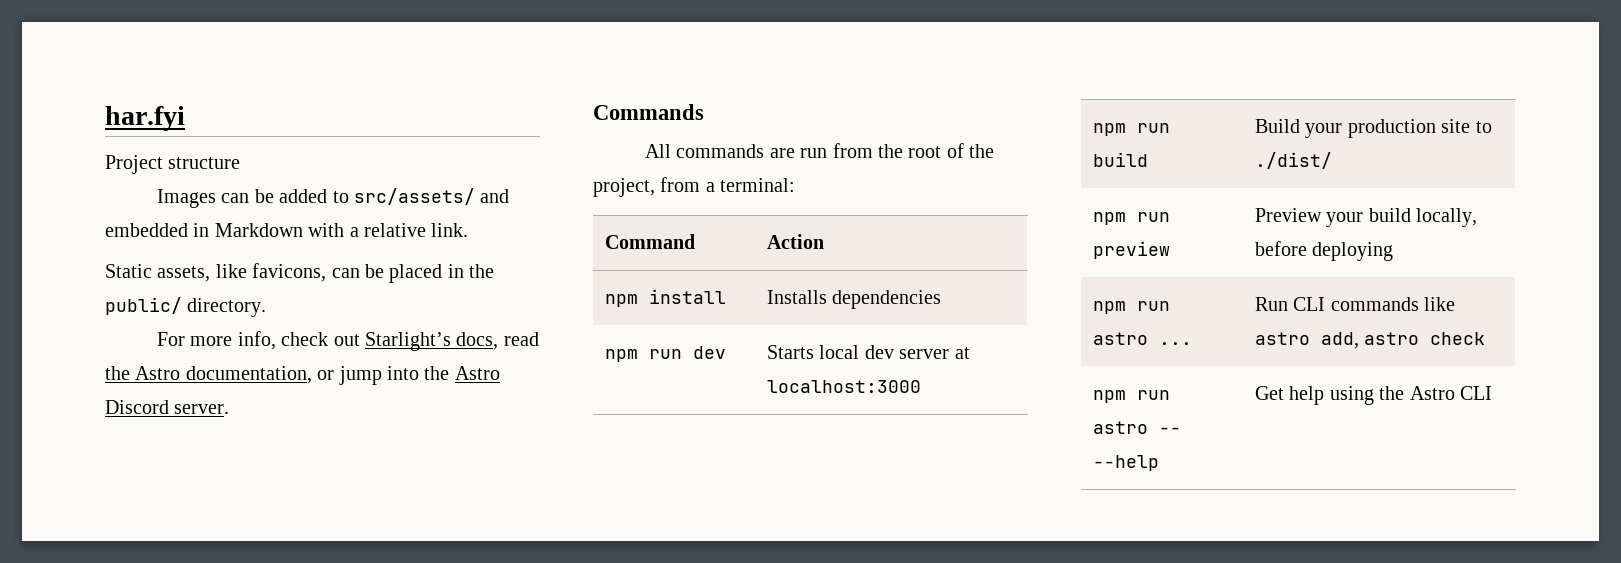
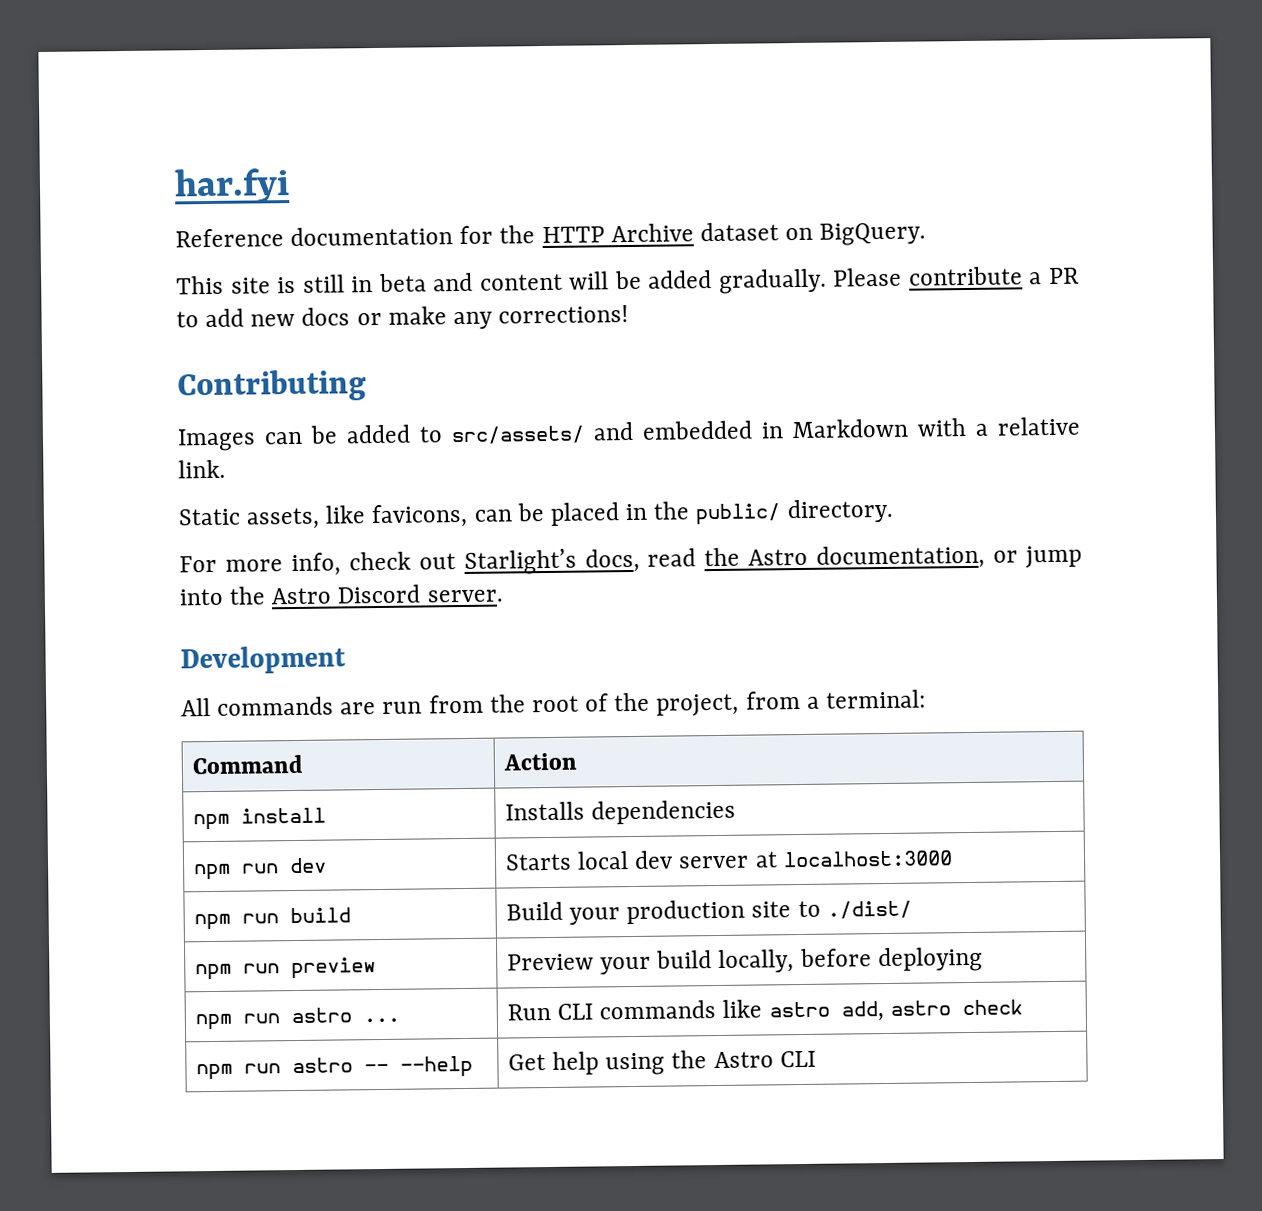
[105,155,241,174] Project structure -> [175,222,927,248] [176,266,1079,295] [176,304,630,330] [177,369,367,403] Reference documentation for the HTTP Archive dataset on BigQuery. // This site is still in beta and content will be added gradually. Please contribute a PR to add new docs or make any corrections! // Contributing
[593,104,704,120] Commands -> [180,645,346,675] Development

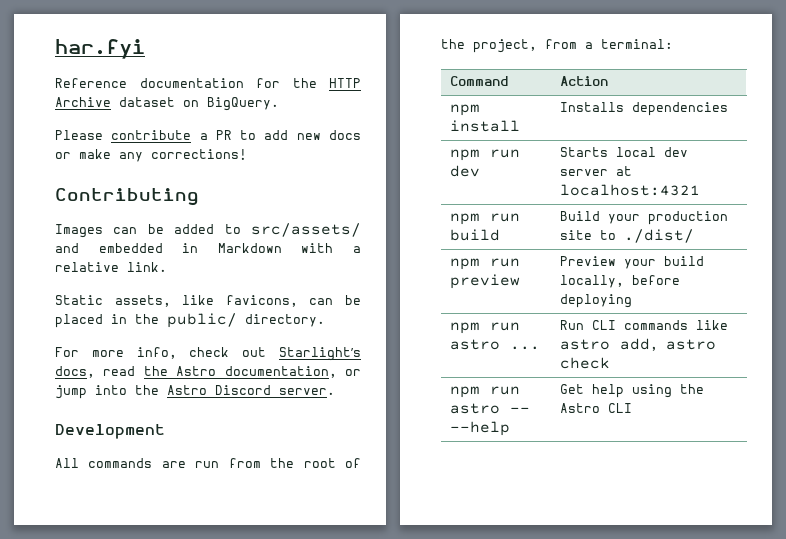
[176,268,827,295] This site is still in beta and content will be added gradually. -> (279, 104) none
[782,850,953,868] localhost:3000 -> [560,184,701,196] localhost:4321

